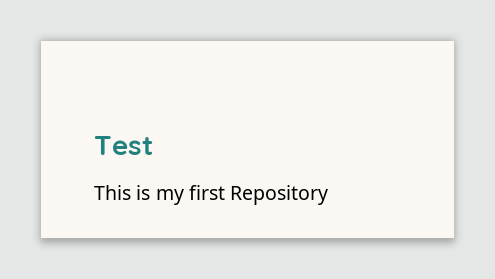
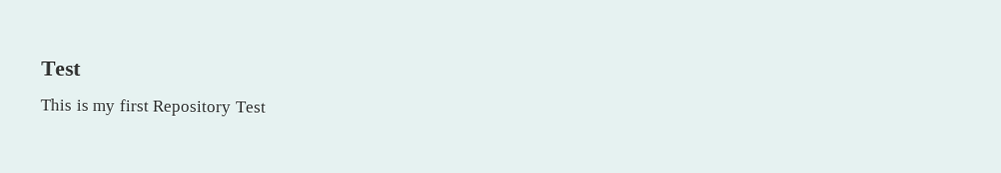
(329, 195) none -> [234,101,266,113] Test

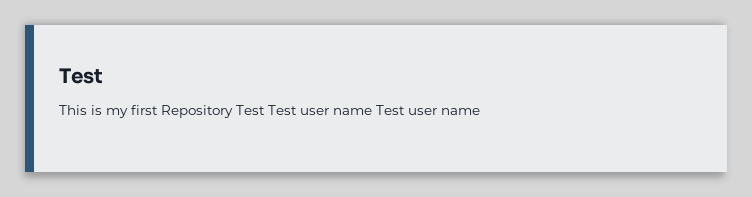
(266, 107) none -> [268,105,480,115] Test user name Test user name

